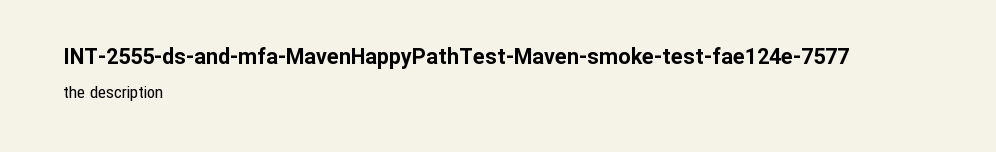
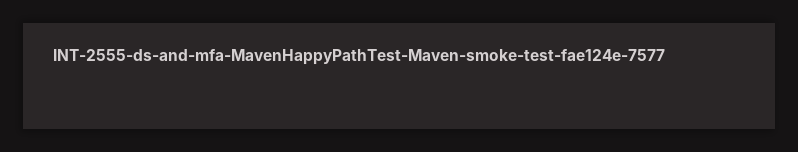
[63,86,163,101] // the description -> (665, 57) none

